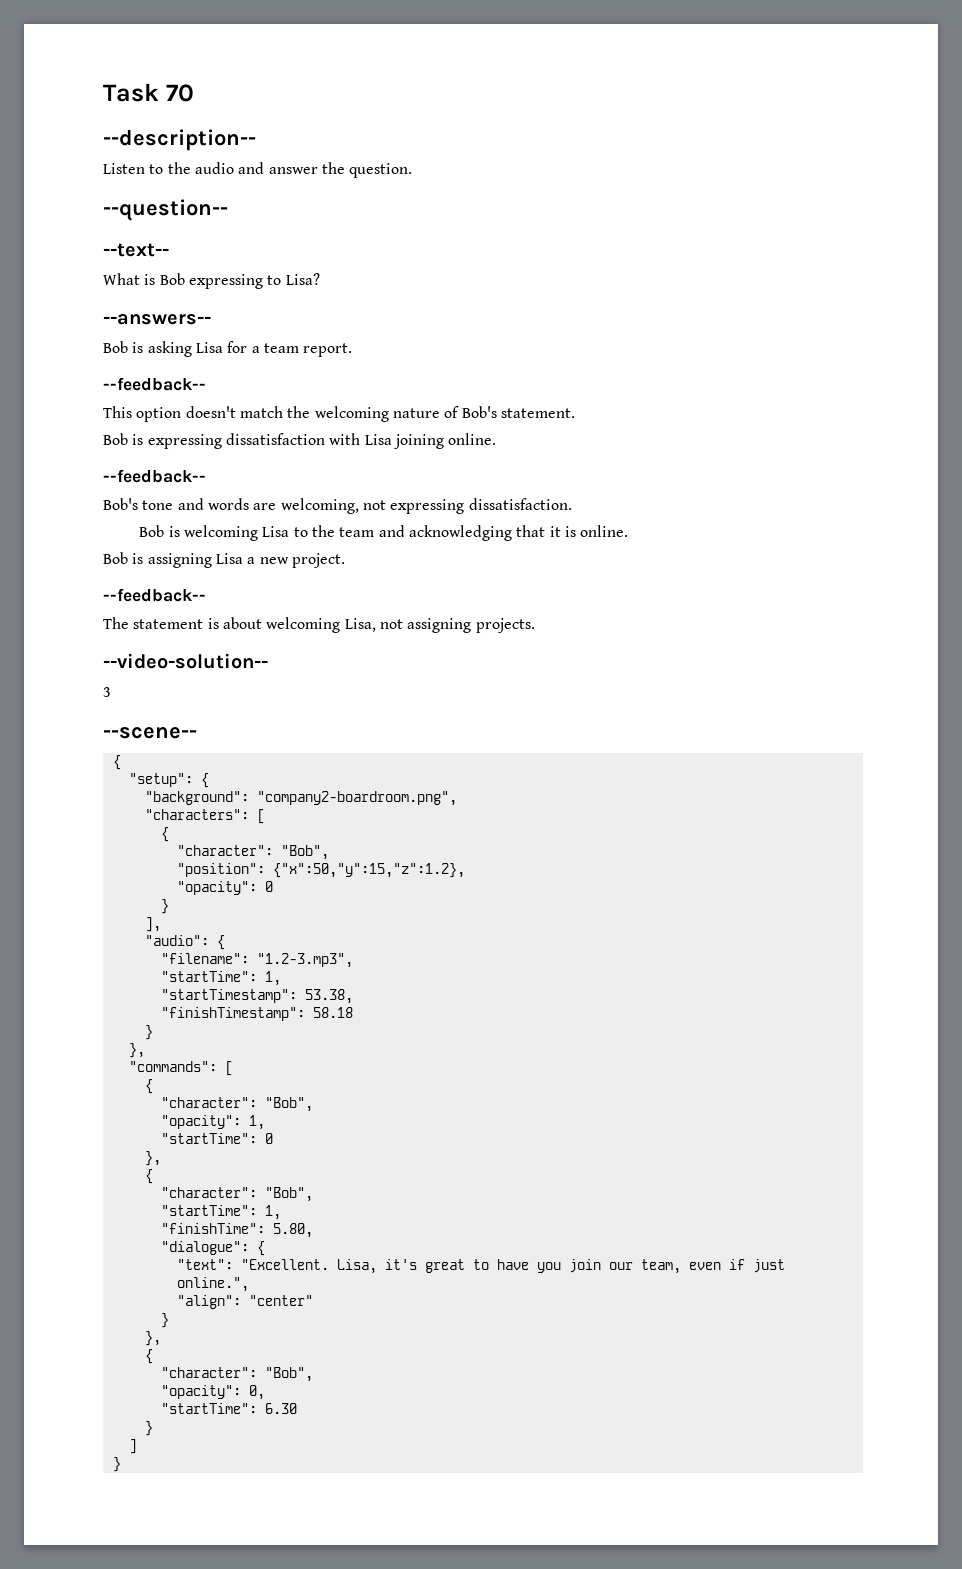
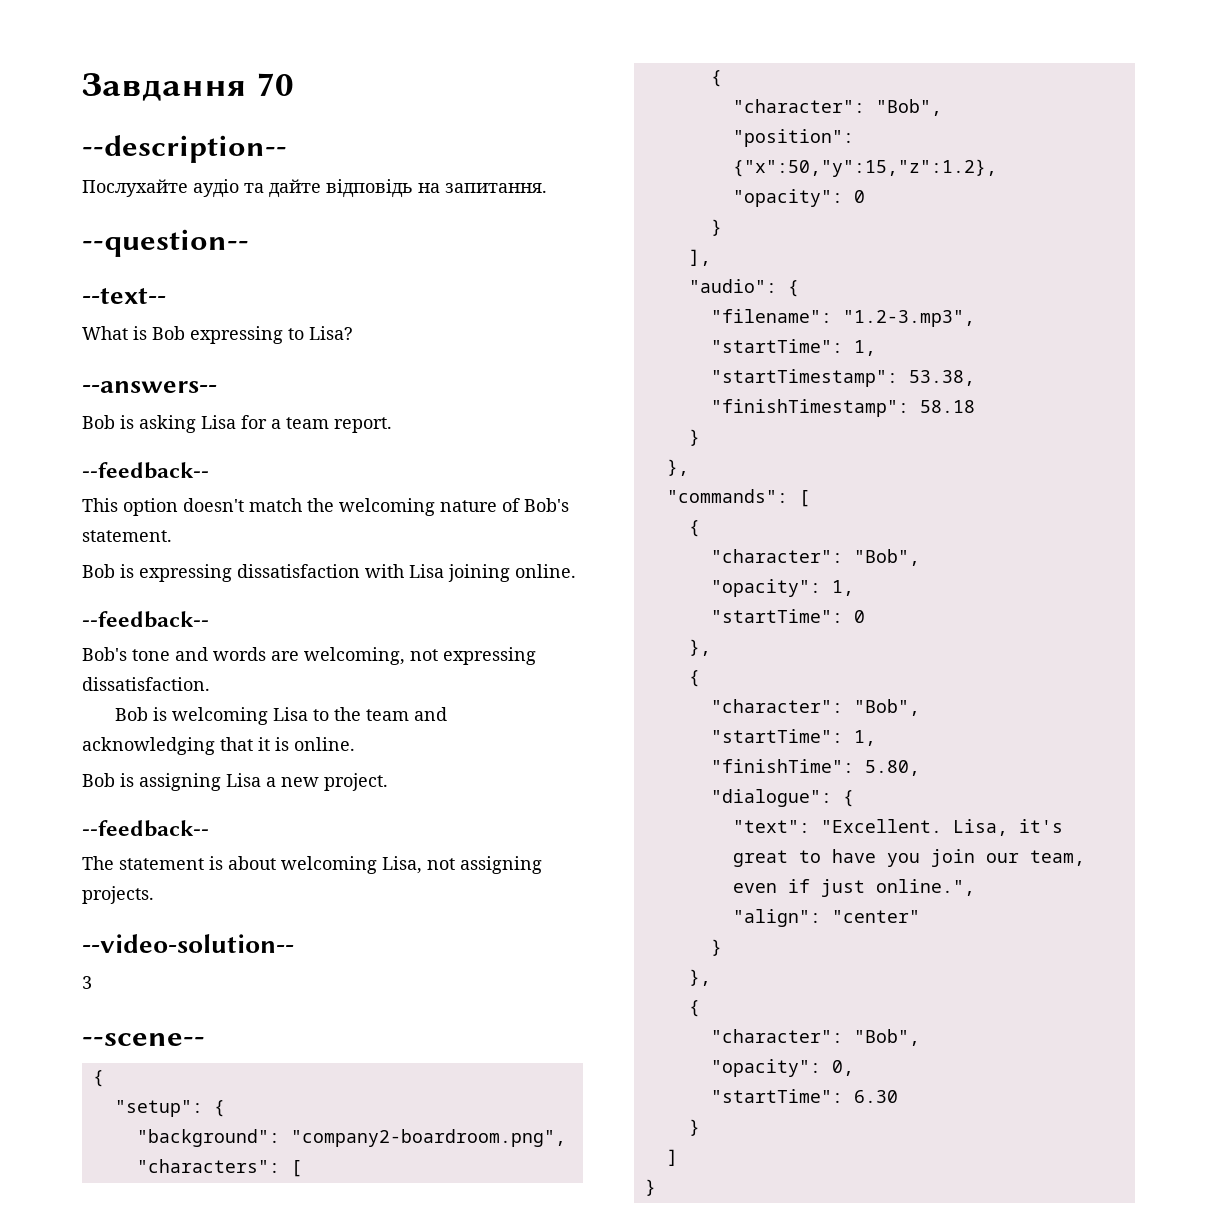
[103,83,159,102] Task -> [82,73,246,101] Завдання
[103,162,413,178] Listen to the audio and answer the question. -> [82,179,547,198] Послухайте аудіо та дайте відповідь на запитання.

